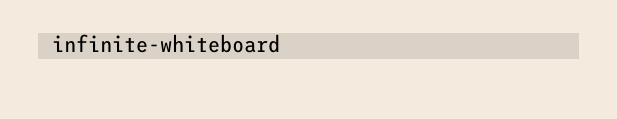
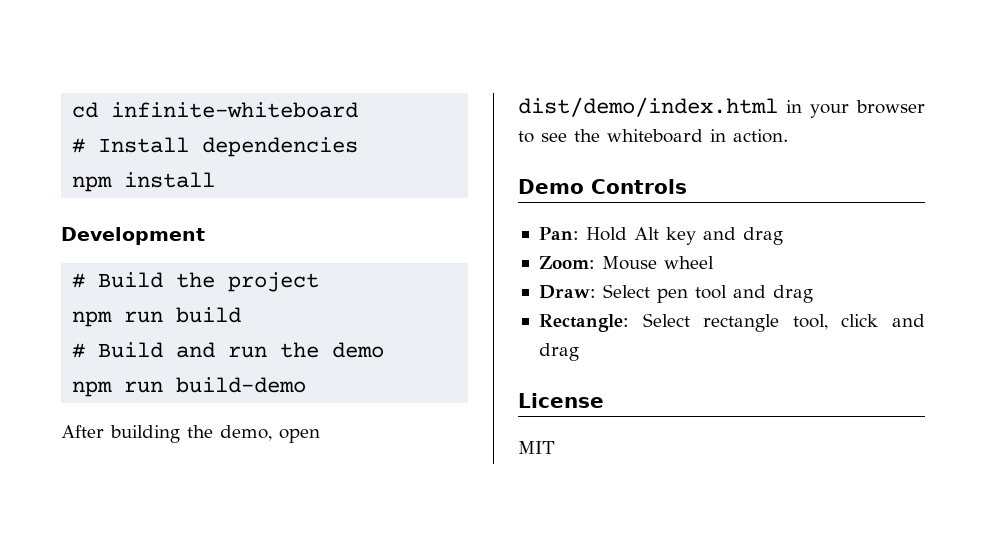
(51, 43) none -> [72,102,99,118] cd
(280, 43) none -> [72,137,359,157] [72,172,216,192] [61,227,205,245] [72,272,320,292] [72,307,242,327] [72,342,385,358] [72,377,307,397] [61,425,320,443] [518,97,925,118] [518,129,788,143] [518,179,687,194] [538,227,783,245] [538,256,714,270] [538,284,813,303] [538,313,925,332] [538,343,579,361] [518,393,604,408] [518,441,555,454] // # Install dependencies // npm install // Development // # Build the project // npm run build // # Build and run the demo // npm run build-demo // After building the demo, open dist/demo/index.html in your browser to see the whiteboard in action. // Demo Controls // Pan: Hold Alt key and drag // Zoom: Mouse wheel // Draw: Select pen tool and drag // Rectangle: Select rectangle tool, click and drag // License // MIT

